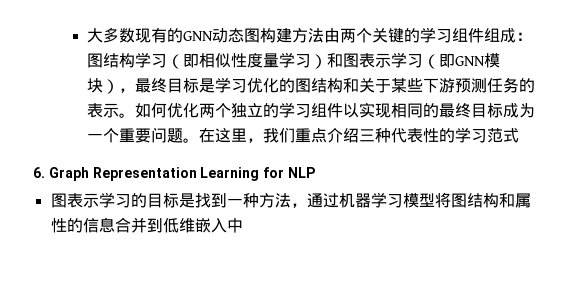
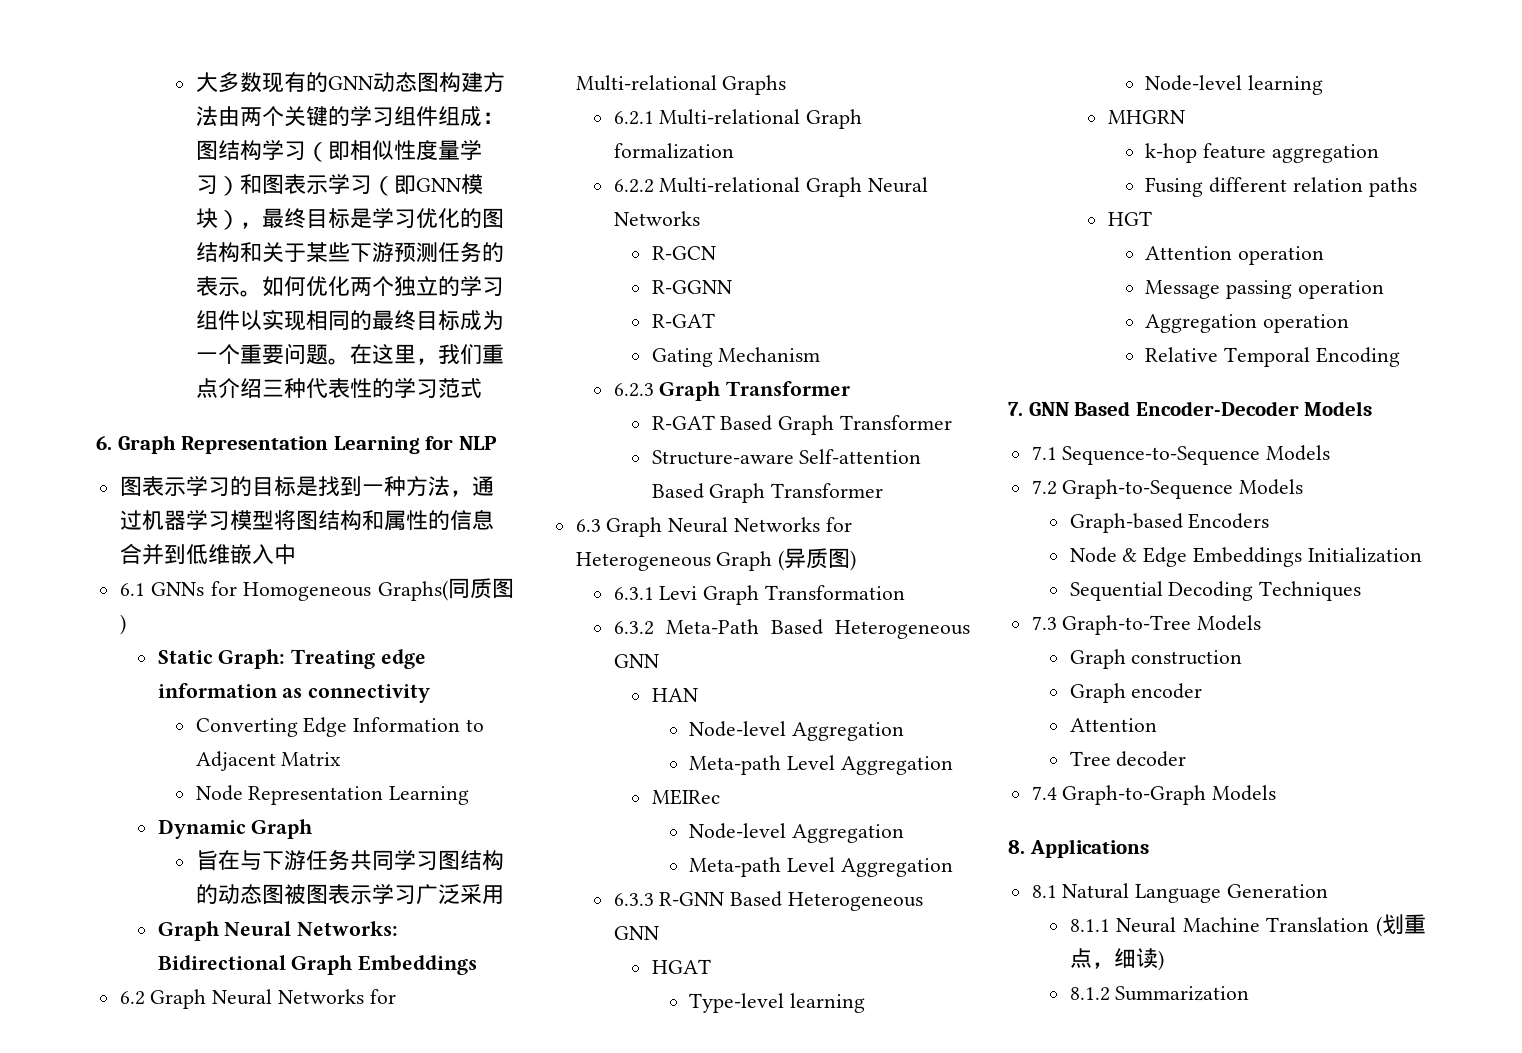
(243, 225) none -> [119,578,514,601] [119,614,126,635] [157,649,427,669] [157,683,431,703] [195,717,484,737] [195,751,342,771] [195,785,470,805] [157,819,314,839] [195,850,504,871] [195,884,504,905] [157,921,399,941] [157,955,478,975] [119,989,396,1009] [575,75,787,95] [613,109,863,129] [613,143,734,159] [613,177,929,197] [613,211,700,226] [651,246,716,260] [651,280,732,294] [651,313,715,328] [651,347,821,367] [613,381,851,401] [651,415,952,435] [651,449,922,465] [651,483,884,503] [575,517,852,537] [575,548,857,571] [613,585,906,605] [613,619,970,639] [613,654,659,668] [651,688,698,702] [689,721,905,741] [689,755,954,775] [651,789,720,805] [689,823,905,843] [689,857,954,877] [613,891,924,911] [613,926,659,940] [651,959,711,974] [689,993,866,1013] [1145,75,1324,95] [1107,110,1185,124] [1145,143,1380,163] [1145,177,1417,197] [1107,211,1152,226] [1145,246,1325,265] [1145,280,1385,299] [1145,314,1350,333] [1145,347,1401,367] [1008,401,1373,416] [1031,445,1331,465] [1031,479,1304,499] [1069,513,1270,533] [1069,547,1422,567] [1069,581,1362,601] [1031,615,1262,635] [1069,649,1243,669] [1069,683,1203,703] [1069,718,1157,732] [1069,751,1187,767] [1031,785,1277,805] [1008,839,1149,858] [1031,883,1329,903] [1069,914,1426,937] [1069,948,1164,971] [1069,986,1250,1001] // 6.1 GNNs for Homogeneous Graphs(同质图) // Static Graph: Treating edge information as connectivity // Converting Edge Information to Adjacent Matrix // Node Representation Learning // Dynamic Graph // 旨在与下游任务共同学习图结构的动态图被图表示学习广泛采用 // Graph Neural Networks: Bidirectional Graph Embeddings // 6.2 Graph Neural Networks for Multi-relational Graphs // 6.2.1 Multi-relational Graph formalization // 6.2.2 Multi-relational Graph Neural Networks // R-GCN // R-GGNN // R-GAT // Gating Mechanism // 6.2.3 Graph Transformer // R-GAT Based Graph Transformer // Structure-aware Self-attention Based Graph Transformer // 6.3 Graph Neural Networks for Heterogeneous Graph (异质图) // 6.3.1 Levi Graph Transformation // 6.3.2 Meta-Path Based Heterogeneous GNN // HAN // Node-level Aggregation // Meta-path Level Aggregation // MEIRec // Node-level Aggregation // Meta-path Level Aggregation // 6.3.3 R-GNN Based Heterogeneous GNN // HGAT // Type-level learning // Node-level learning // MHGRN // k-hop feature aggregation // Fusing different relation paths // HGT // Attention operation // Message passing operation // Aggregation operation // Relative Temporal Encoding // 7. GNN Based Encoder-Decoder Models // 7.1 Sequence-to-Sequence Models // 7.2 Graph-to-Sequence Models // Graph-based Encoders // Node & Edge Embeddings Initialization // Sequential Decoding Techniques // 7.3 Graph-to-Tree Models // Graph construction // Graph encoder // Attention // Tree decoder // 7.4 Graph-to-Graph Models // 8. Applications // 8.1 Natural Language Generation // 8.1.1 Neural Machine Translation (划重点，细读) // 8.1.2 Summarization

